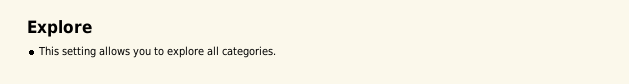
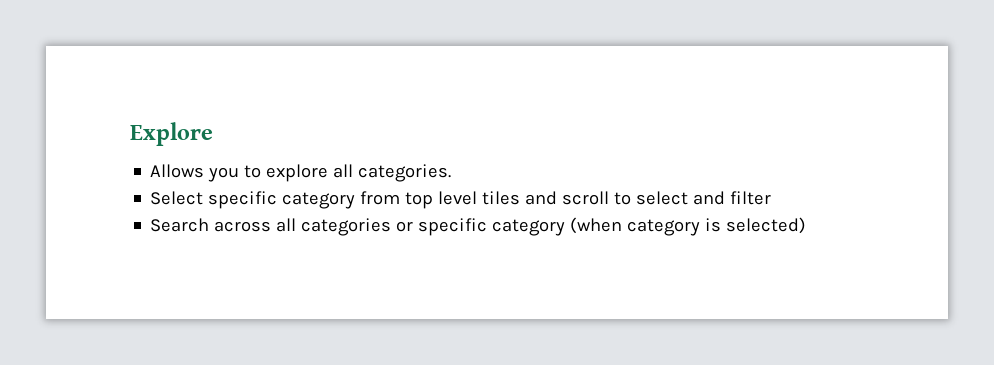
[38,46,131,58] This setting allows -> [150,164,205,178] Allows
(277, 52) none -> [150,191,772,209] [150,217,807,236] // Select specific category from top level tiles and scroll to select and filter // Search across all categories or specific category (when category is selected)

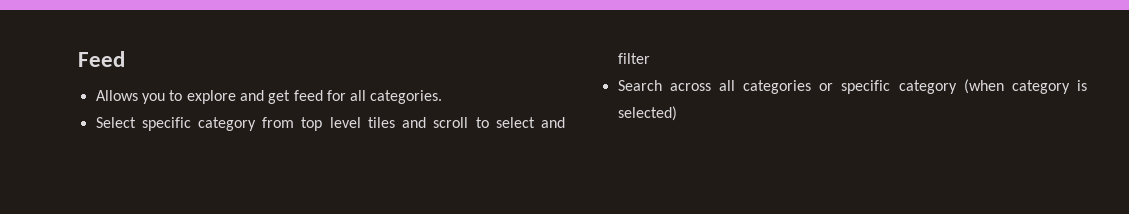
[130,122,213,146] Explore -> [78,51,125,67] Feed
(329, 173) none -> [239,90,346,104] and get feed for

